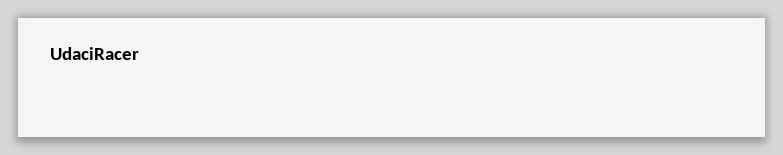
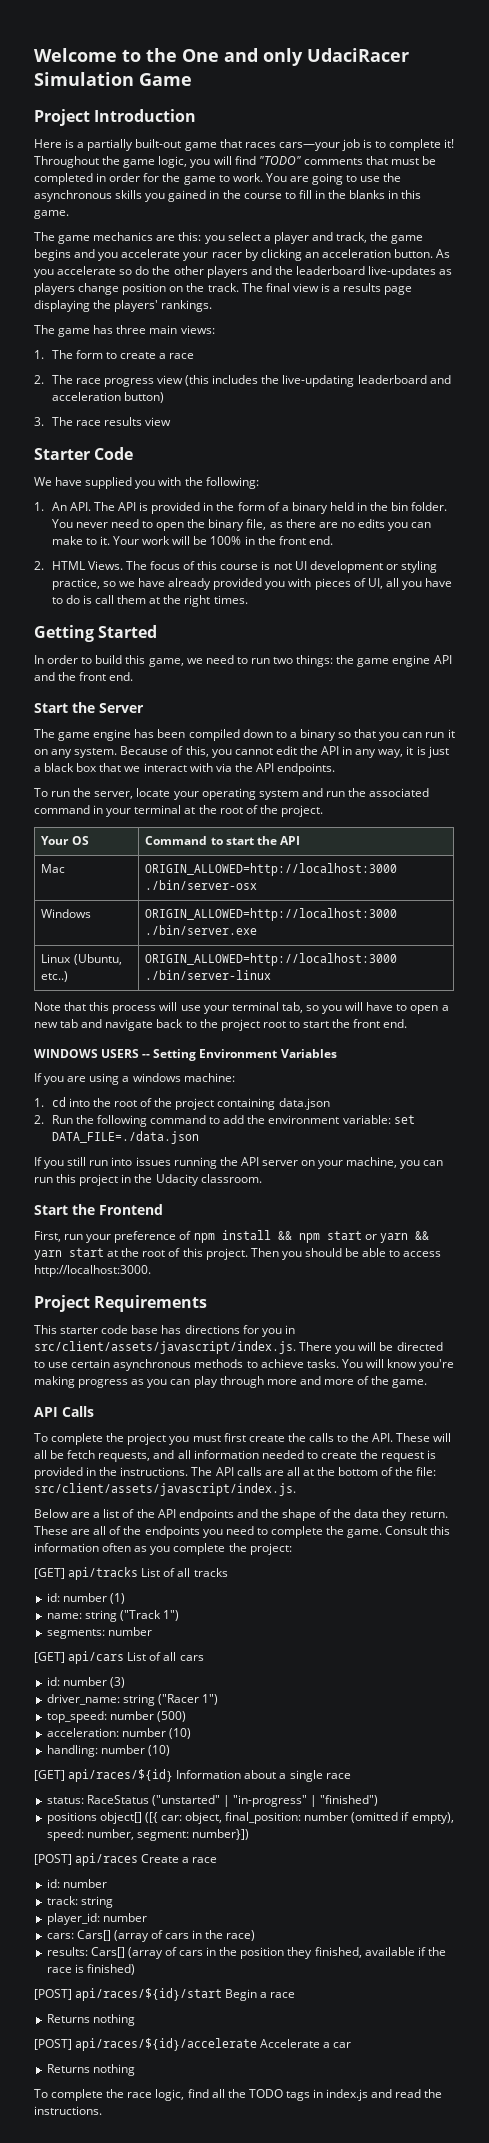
[50,47,139,60] UdaciRacer -> [34,48,409,66] [34,72,192,86] [34,109,197,126] [34,139,455,151] [34,156,437,168] [34,173,402,185] [34,190,422,202] [34,210,69,219] [34,232,424,244] [34,249,451,261] [34,266,453,278] [34,283,413,295] [34,300,213,312] [34,325,215,337] [34,350,195,359] [34,375,451,387] [51,392,164,403] [34,417,172,426] [34,447,134,460] [34,477,259,489] [34,502,448,514] [51,519,432,531] [51,536,333,545] [34,561,437,573] [51,578,453,590] [51,595,248,607] [34,625,158,642] [34,655,452,667] [34,672,134,681] [34,702,144,713] [34,729,455,741] [34,746,449,758] [34,763,336,775] [34,788,430,800] [34,805,323,817] [41,836,89,845] [145,836,300,845] [41,864,66,873] [145,863,398,876] [145,880,258,890] [41,909,92,918] [145,908,398,921] [145,925,258,935] [41,954,122,965] [41,971,69,982] [145,953,398,966] [145,970,272,980] [34,1002,449,1014] [34,1019,408,1031] [34,1049,337,1061] [34,1073,235,1085] [34,1097,330,1110] [34,1115,415,1127] [51,1131,199,1144] [34,1157,444,1169] [34,1174,262,1186] [34,1204,163,1215] [34,1230,429,1243] [34,1248,442,1260] [34,1265,151,1277] [34,1295,208,1312] [34,1325,295,1337] [34,1341,443,1354] [34,1359,455,1371] [34,1376,428,1388] [34,1406,94,1417] [34,1433,452,1445] [34,1450,437,1462] [34,1467,437,1479] [34,1483,296,1496] [34,1509,448,1521] [34,1526,451,1538] [34,1543,292,1555] [34,1567,228,1580] [46,1593,125,1604] [46,1610,179,1622] [46,1627,152,1639] [34,1651,204,1664] [46,1677,125,1688] [46,1694,218,1706] [46,1711,186,1723] [46,1728,191,1739] [46,1745,170,1757] [34,1769,351,1782] [46,1795,379,1807] [46,1812,454,1824] [46,1829,249,1841] [34,1853,218,1866] [46,1879,107,1888] [46,1896,113,1908] [46,1913,147,1925] [46,1930,256,1942] [46,1947,446,1959] [46,1964,135,1975] [34,1988,296,2001] [46,2014,135,2026] [34,2038,352,2051] [46,2064,135,2076] [34,2089,443,2101] [34,2106,102,2115] Welcome to the One and only UdaciRacer Simulation Game // Project Introduction // Here is a partially built-out game that races cars—your job is to complete it! Throughout the game logic, you will find "TODO" comments that must be completed in order for the game to work. You are going to use the asynchronous skills you gained in the course to fill in the blanks in this game. // The game mechanics are this: you select a player and track, the game begins and you accelerate your racer by clicking an acceleration button. As you accelerate so do the other players and the leaderboard live-updates as players change position on the track. The final view is a results page displaying the players' rankings. // The game has three main views: // 1. The form to create a race // 2. The race progress view (this includes the live-updating leaderboard and acceleration button) // 3. The race results view // Starter Code // We have supplied you with the following: // 1. An API. The API is provided in the form of a binary held in the bin folder. You never need to open the binary file, as there are no edits you can make to it. Your work will be 100% in the front end. // 2. HTML Views. The focus of this course is not UI development or styling practice, so we have already provided you with pieces of UI, all you have to do is call them at the right times. // Getting Started // In order to build this game, we need to run two things: the game engine API and the front end. // Start the Server // The game engine has been compiled down to a binary so that you can run it on any system. Because of this, you cannot edit the API in any way, it is just a black box that we interact with via the API endpoints. // To run the server, locate your operating system and run the associated command in your terminal at the root of the project. // Your OS | Command to start the API // Mac | ORIGIN_ALLOWED=http://localhost:3000 ./bin/server-osx // Windows | ORIGIN_ALLOWED=http://localhost:3000 ./bin/server.exe // Linux (Ubuntu, etc..) | ORIGIN_ALLOWED=http://localhost:3000 ./bin/server-linux // Note that this process will use your terminal tab, so you will have to open a new tab and navigate back to the project root to start the front end. // WINDOWS USERS -- Setting Environment Variables // If you are using a windows machine: // 1. cd into the root of the project containing data.json // 2. Run the following command to add the environment variable: set DATA_FILE=./data.json // If you still run into issues running the API server on your machine, you can run this project in the Udacity classroom. // Start the Frontend // First, run your preference of npm install && npm start or yarn && yarn start at the root of this project. Then you should be able to access http://localhost:3000. // Project Requirements // This starter code base has directions for you in src/client/assets/javascript/index.js. There you will be directed to use certain asynchronous methods to achieve tasks. You will know you're making progress as you can play through more and more of the game. // API Calls // To complete the project you must first create the calls to the API. These will all be fetch requests, and all information needed to create the request is provided in the instructions. The API calls are all at the bottom of the file: src/client/assets/javascript/index.js. // Below are a list of the API endpoints and the shape of the data they return. These are all of the endpoints you need to complete the game. Consult this information often as you complete the project: // [GET] api/tracks List of all tracks // id: number (1) // name: string ("Track 1") // segments: number // [GET] api/cars List of all cars // id: number (3) // driver_name: string ("Racer 1") // top_speed: number (500) // acceleration: number (10) // handling: number (10) // [GET] api/races/${id} Information about a single race // status: RaceStatus ("unstarted" | "in-progress" | "finished") // positions object[] ([{ car: object, final_position: number (omitted if empty), speed: number, segment: number}]) // [POST] api/races Create a race // id: number // track: string // player_id: number // cars: Cars[] (array of cars in the race) // results: Cars[] (array of cars in the position they finished, available if the race is finished) // [POST] api/races/${id}/start Begin a race // Returns nothing // [POST] api/races/${id}/accelerate Accelerate a car // Returns nothing // To complete the race logic, find all the TODO tags in index.js and read the instructions.

